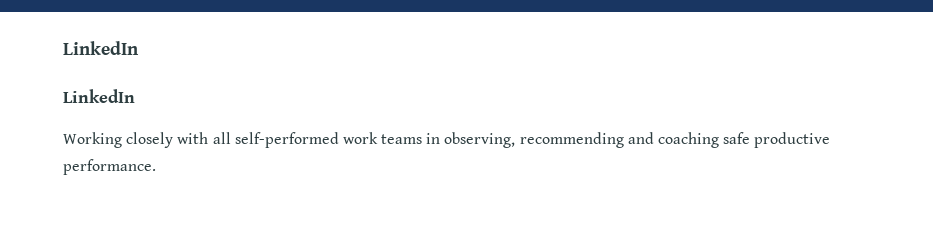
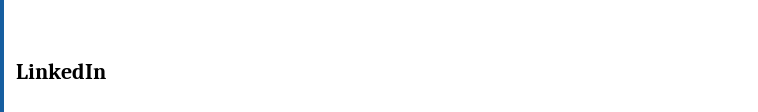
[63,41,139,55] [63,89,135,103] [63,132,831,148] [63,159,156,175] LinkedIn // LinkedIn // Working closely with all self-performed work teams in observing, recommending and coaching safe productive performance. -> [16,63,106,79] LinkedIn

